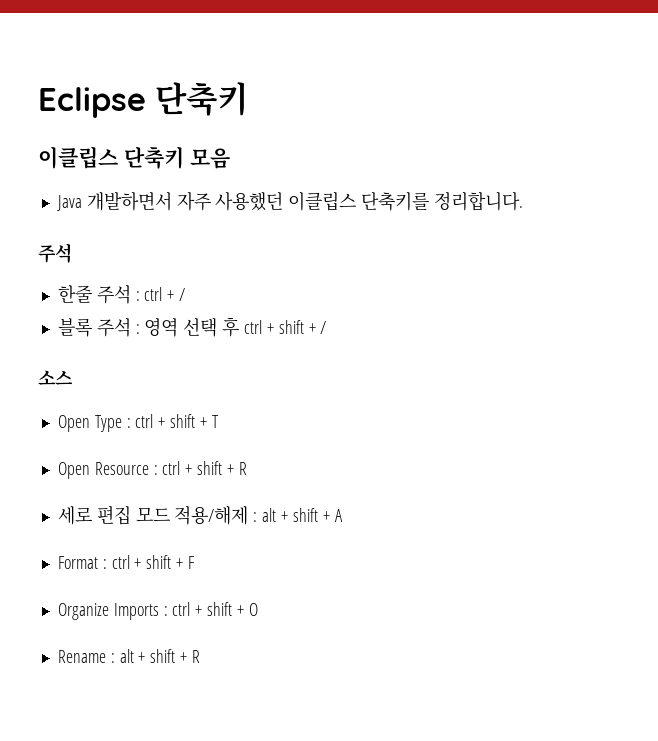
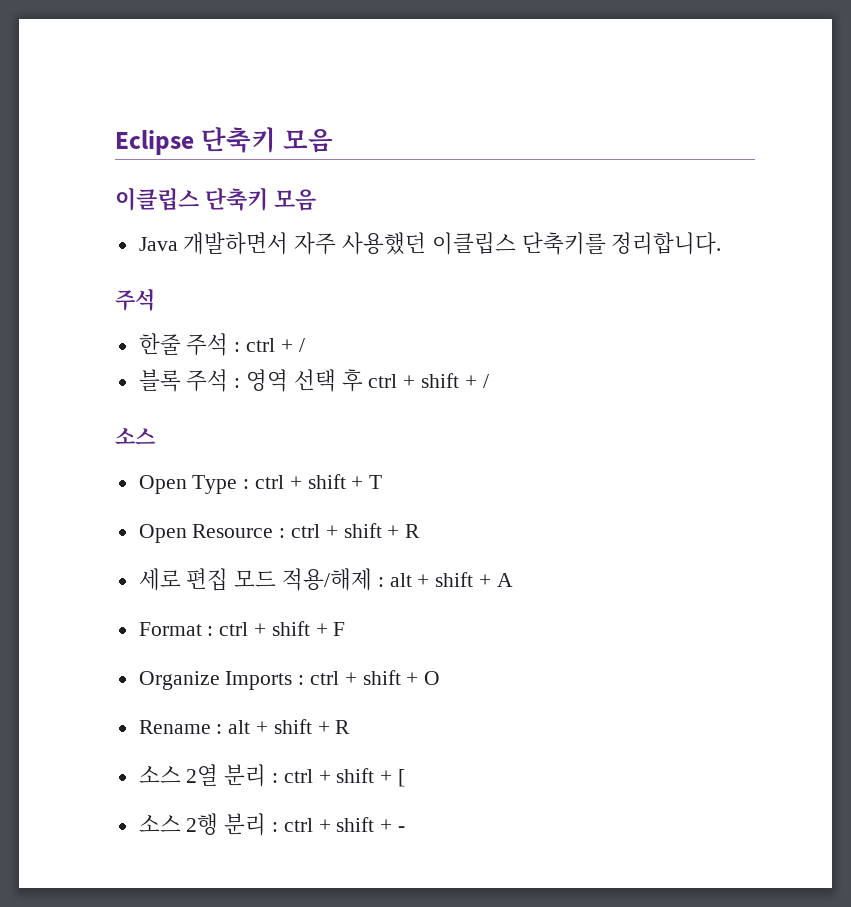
(248, 99) none -> [282,129,333,153] 모음
(200, 656) none -> [138,764,406,787] [138,813,406,836] // 소스 2열 분리 : ctrl + shift + [ // 소스 2행 분리 : ctrl + shift + -

